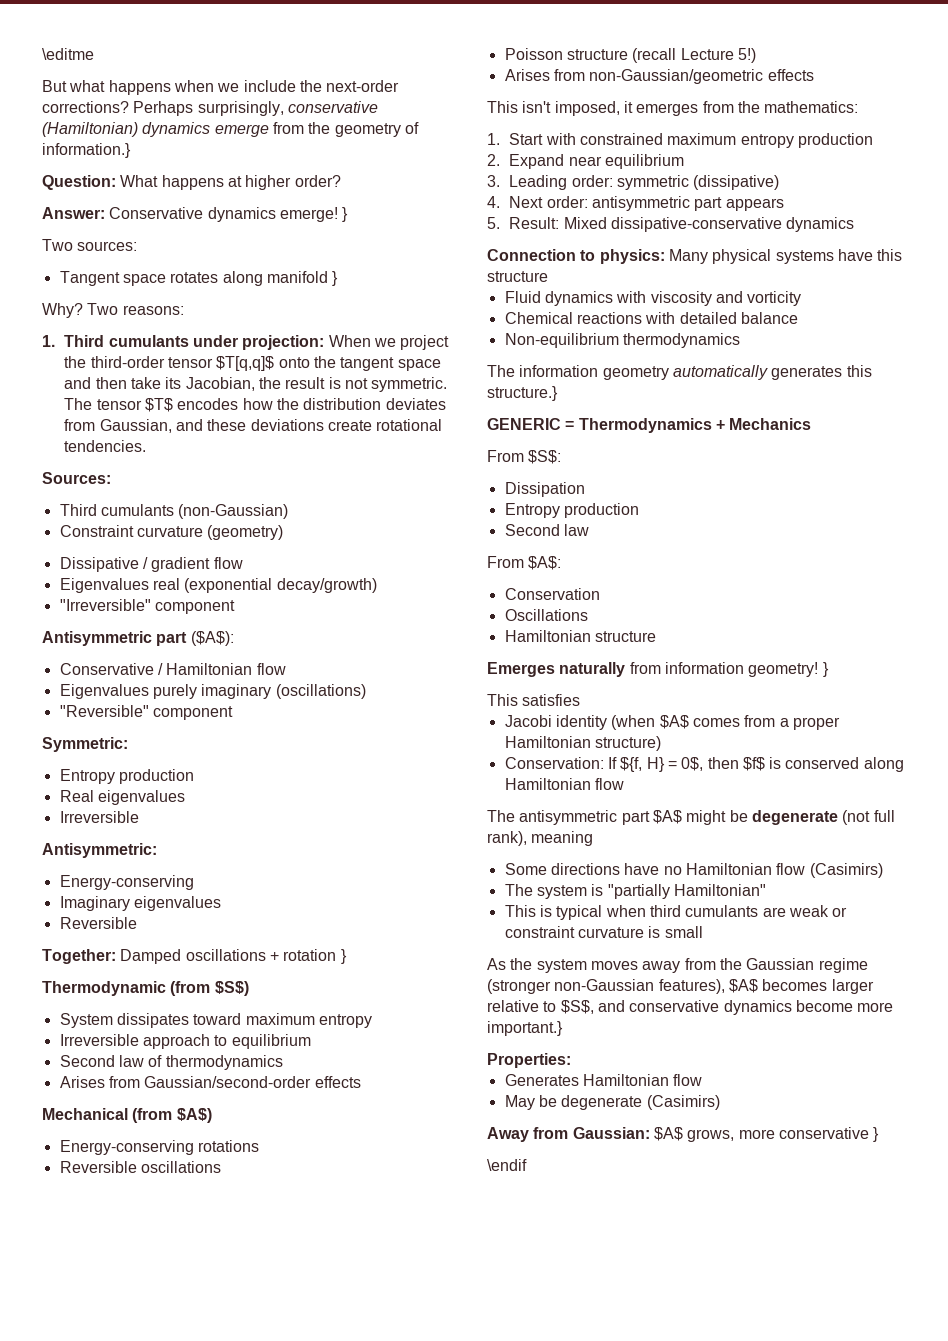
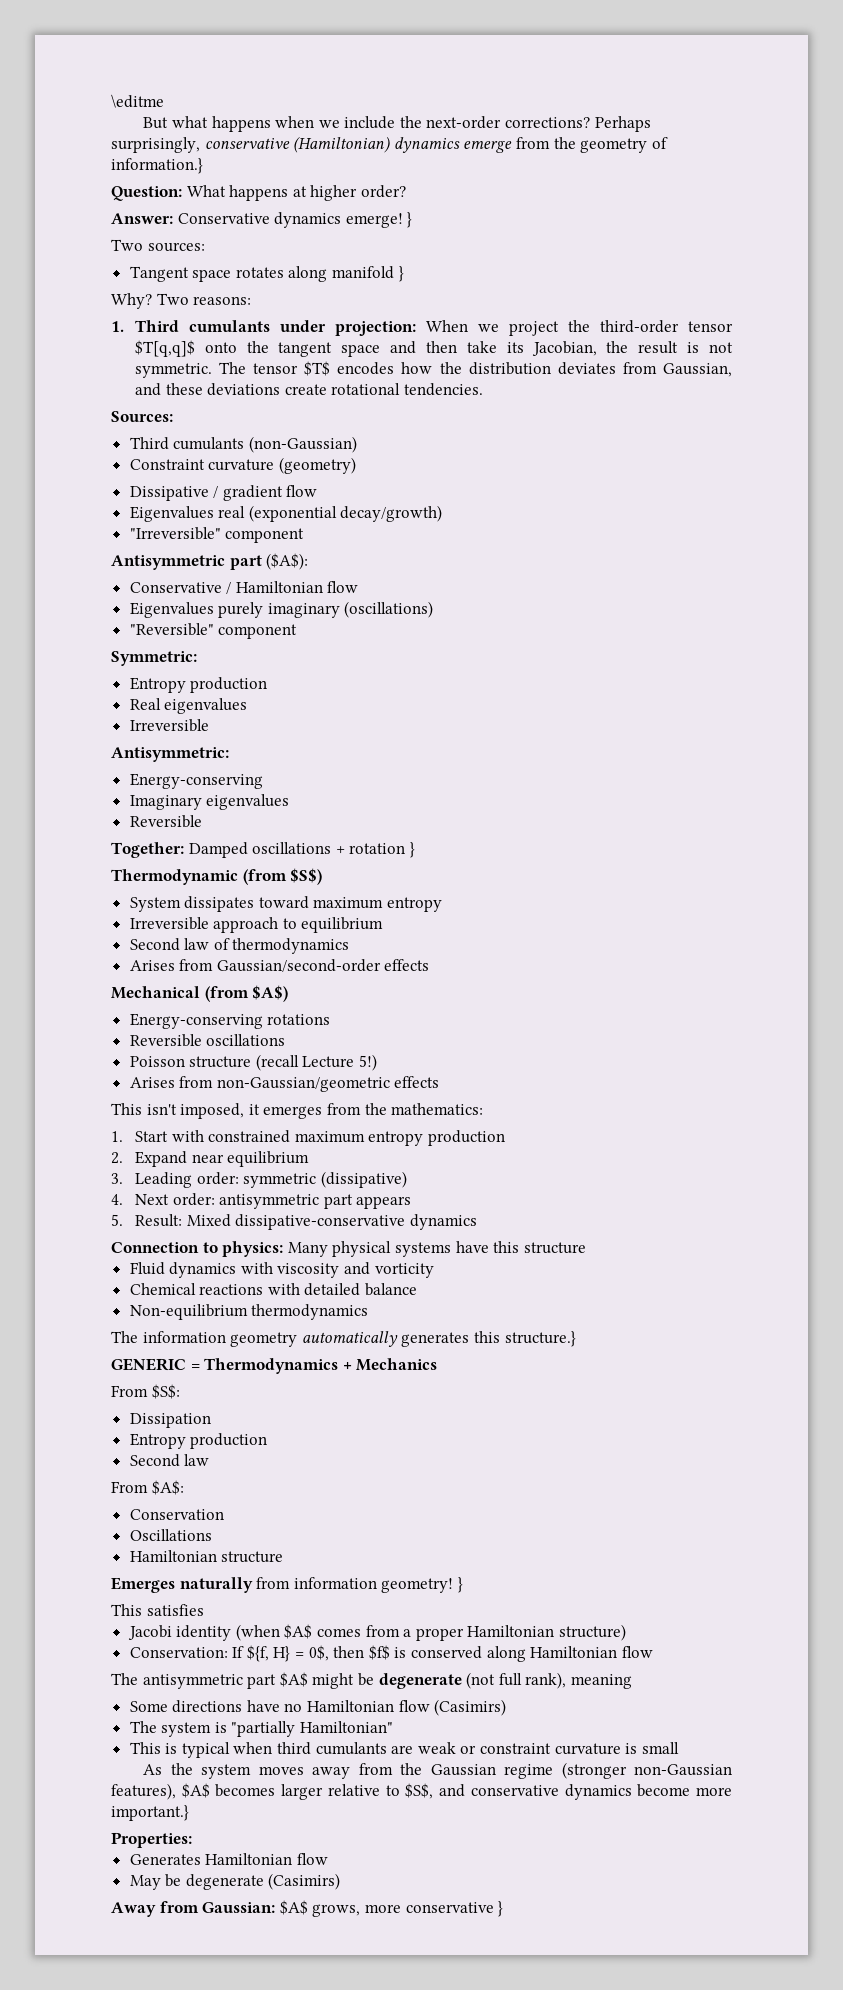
[487,1159,527,1171] // \endif -> (504, 1909) none

